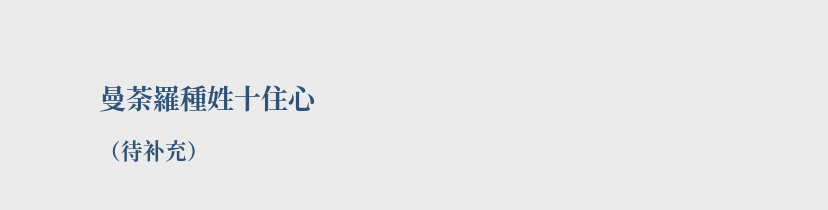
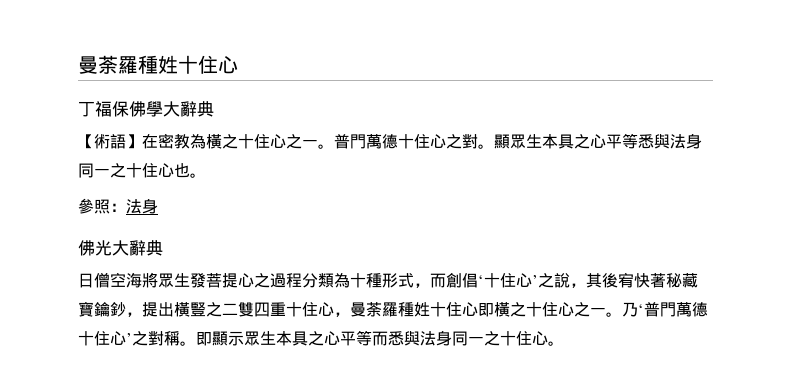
[99,140,209,162] （待补充） -> [78,101,214,117] [78,133,702,149] [78,163,206,178] [78,198,158,214] [78,240,163,256] [78,272,698,288] [78,301,708,317] [78,330,564,346] 丁福保佛學大辭典 // 【術語】在密教為橫之十住心之一。普門萬德十住心之對。顯眾生本具之心平等悉與法身同一之十住心也。 // 參照：法身 // 佛光大辭典 // 日僧空海將眾生發菩提心之過程分類為十種形式，而創倡‘十住心’之說，其後宥快著秘藏寶鑰鈔，提出橫豎之二雙四重十住心，曼荼羅種姓十住心即橫之十住心之一。乃‘普門萬德十住心’之對稱。即顯示眾生本具之心平等而悉與法身同一之十住心。

